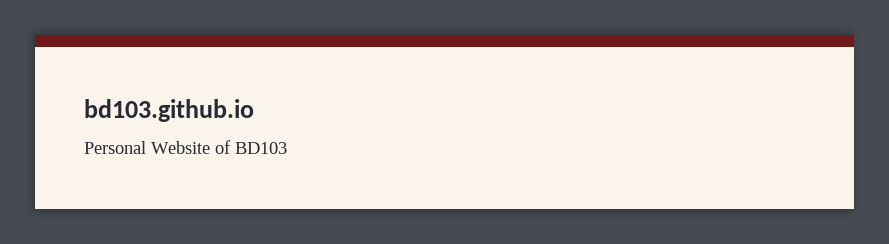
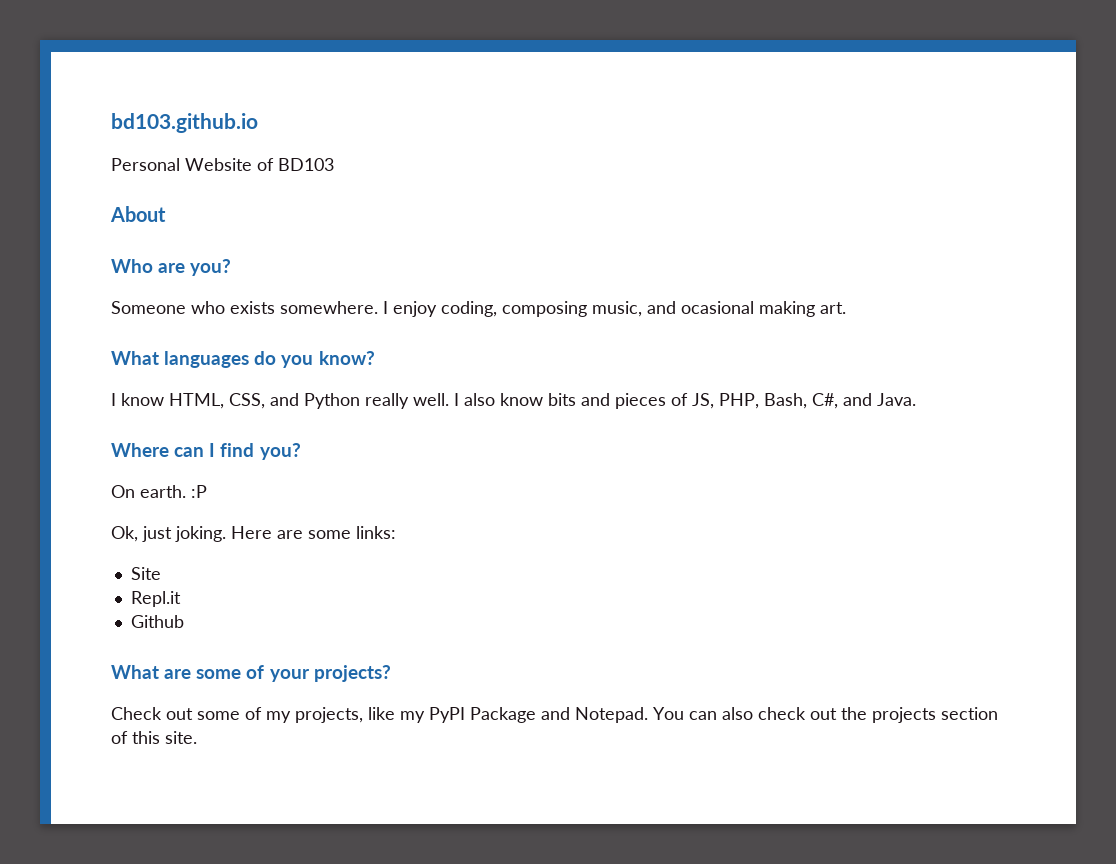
(287, 148) none -> [110,206,166,222] [111,259,232,276] [111,301,846,317] [111,351,375,368] [111,393,916,409] [111,443,301,460] [111,485,207,498] [111,526,396,542] [130,567,161,580] [130,591,181,607] [130,615,184,628] [111,665,391,682] [111,707,998,723] [111,731,197,744] // About // Who are you? // Someone who exists somewhere. I enjoy coding, composing music, and ocasional making art. // What languages do you know? // I know HTML, CSS, and Python really well. I also know bits and pieces of JS, PHP, Bash, C#, and Java. // Where can I find you? // On earth. :P // Ok, just joking. Here are some links: // Site // Repl.it // Github // What are some of your projects? // Check out some of my projects, like my PyPI Package and Notepad. You can also check out the projects section of this site.

